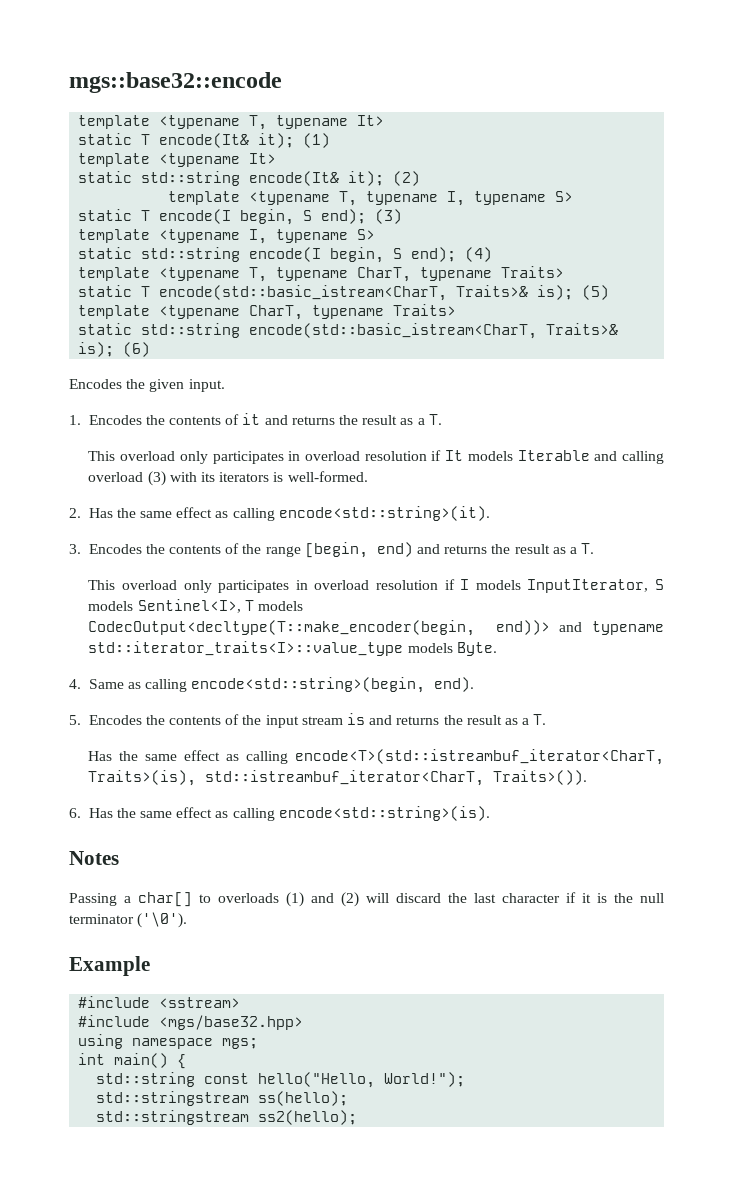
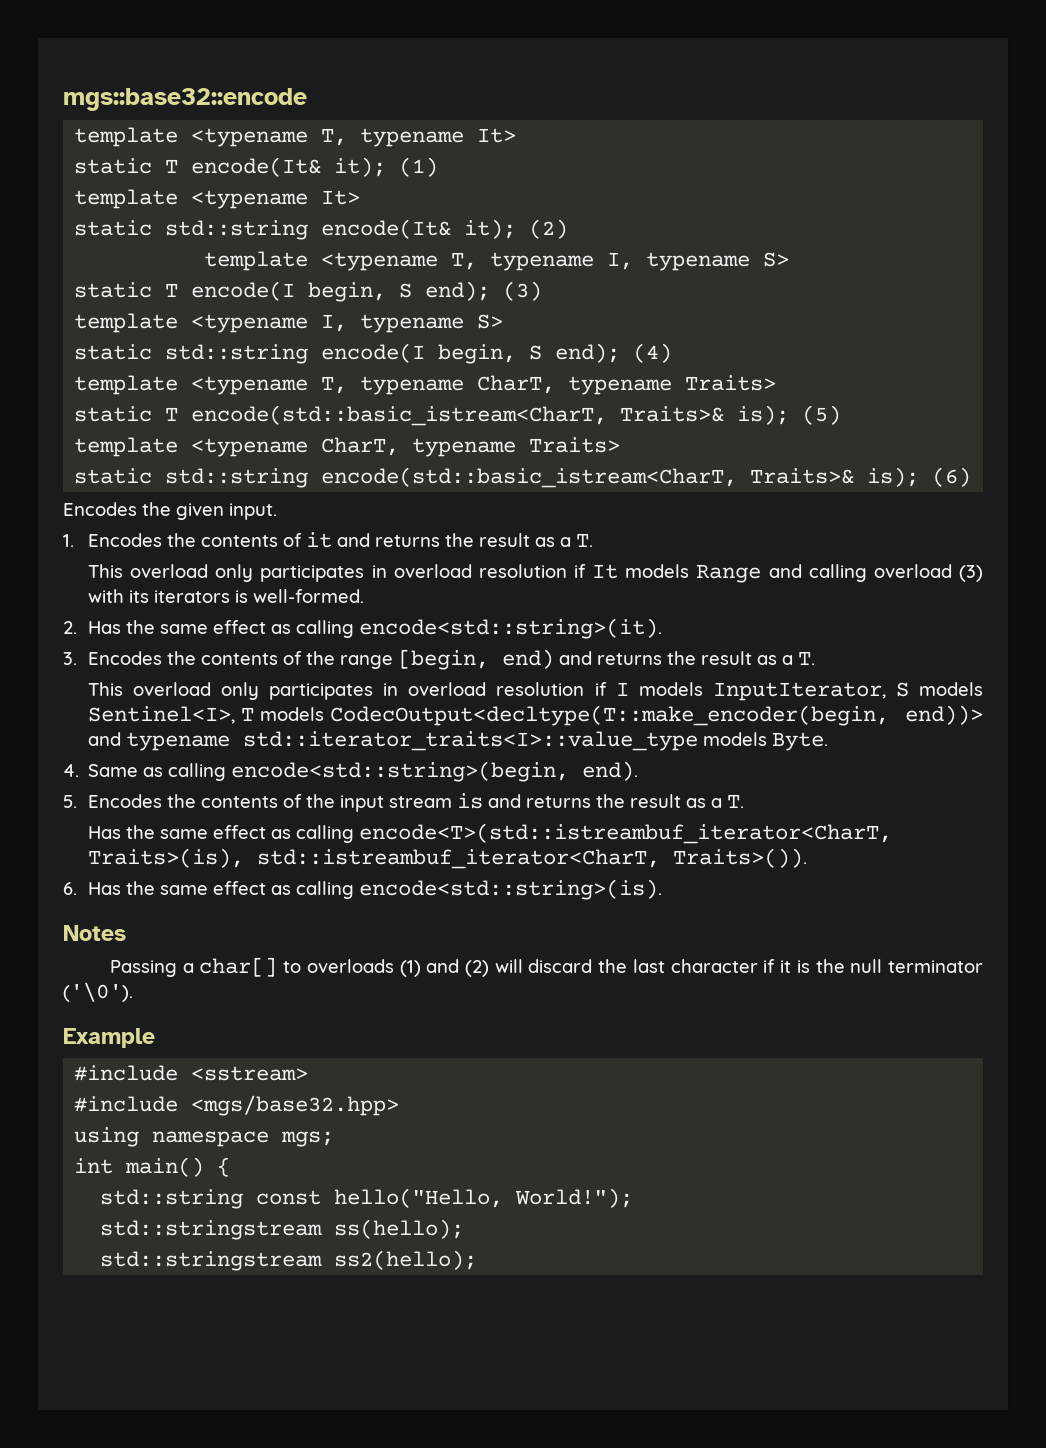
[517,450,590,461] Iterable -> [696,564,762,583] Range

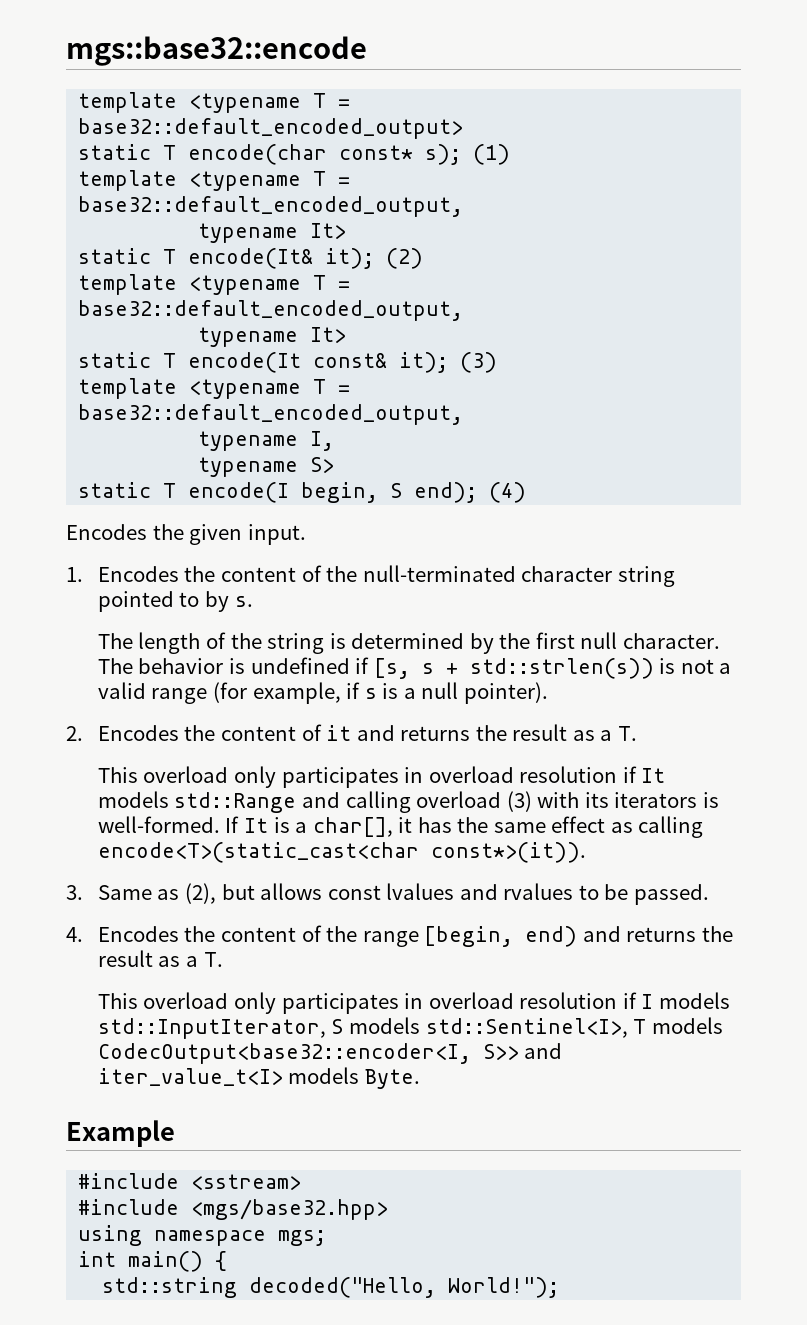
[321,128,348,146] T, -> [313,93,351,108] [78,118,464,139] [78,144,511,165] [78,170,351,191] [78,196,464,217] T = base32::default_encoded_output> // static T encode(char const* s); (1) // template <typename T = base32::default_encoded_output, //
[399,157,439,177] [74,189,361,209] [74,219,569,240] [204,251,478,271] (1) // template <typename It> // static std::string encode(It& it); (2) // template <typename T, -> [386,248,424,269] [78,274,351,295] [78,300,464,321] [198,327,347,347] [78,352,498,373] [78,378,351,399] [78,404,464,425] (2) // template <typename T = base32::default_encoded_output, // typename It> // static T encode(It const& it); (3) // template <typename T = base32::default_encoded_output, //
(634, 261) none -> (335, 441) //
[503,281,543,301] [74,313,504,333] [74,343,673,364] [74,375,777,395] [74,405,842,426] [74,437,621,457] [74,467,972,488] (3) // template <typename I, typename S> // static std::string encode(I begin, S end); (4) // template <typename T, typename CharT, typename Traits> // static T encode(std::basic_istream<CharT, Traits>& is); (5) // template <typename CharT, typename Traits> // static std::string encode(std::basic_istream<CharT, Traits>& is); (6) -> [489,482,527,503] (4)
[200,535,278,547] contents -> [221,565,675,587] [97,591,253,612] [97,632,720,654] [97,657,732,679] [97,682,548,704] [66,725,297,741] content of the null-terminated character string pointed to by s. // The length of the string is determined by the first null character. The behavior is undefined if [s, s + std::strlen(s)) is not a valid range (for example, if s is a null pointer). // 2. Encodes the content
[696,564,762,583] Range -> [174,792,297,813] std::Range
[63,618,662,639] [63,651,278,665] // 2. Has the same effect as calling encode<std::string>(it). // 3. Encodes the contents -> [225,816,704,838] [97,842,586,863] [66,883,709,905] [66,926,297,942] If It is a char[], it has the same effect as calling encode<T>(static_cast<char const*>(it)). // 3. Same as (2), but allows const lvalues and rvalues to be passed. // 4. Encodes the content
[712,682,886,701] InputIterator, -> [97,1018,326,1039] std::InputIterator,
[87,706,235,724] Sentinel<I>, -> [425,1018,628,1038] std::Sentinel<I>,
[330,705,984,726] [87,731,828,751] [63,761,639,782] [63,793,744,812] [87,823,892,844] [87,848,807,869] [63,879,662,900] [63,925,126,941] [109,957,983,977] [63,982,133,1002] CodecOutput<decltype(T::make_encoder(begin, end))> and typename std::iterator_traits<I>::value_type models Byte. // 4. Same as calling encode<std::string>(begin, end). // 5. Encodes the contents of the input stream is and returns the result as a T. // Has the same effect as calling encode<T>(std::istreambuf_iterator<CharT, Traits>(is), std::istreambuf_iterator<CharT, Traits>()). // 6. Has the same effect as calling encode<std::string>(is). // Notes // Passing a char[] to overloads (1) and (2) will discard the last character if it is the null terminator ('\0'). -> [97,1043,563,1064] [97,1067,421,1089] CodecOutput<base32::encoder<I, S>> and iter_value_t<I> models Byte.
[256,1188,504,1208] const hello("Hello, -> [249,1277,437,1298] decoded("Hello,
[100,1219,465,1240] [100,1250,478,1271] // std::stringstream ss(hello); // std::stringstream ss2(hello); -> (560, 1287) none

